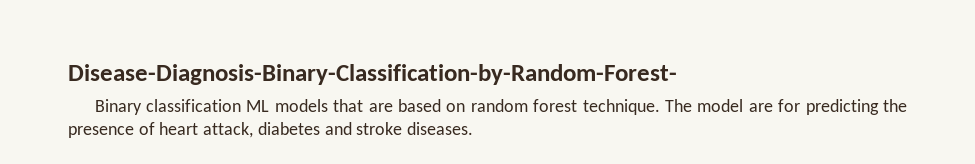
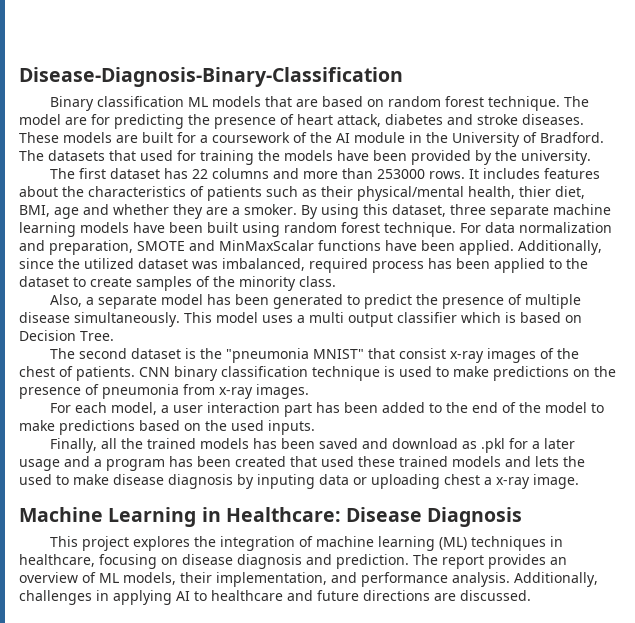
[68,64,677,85] Disease-Diagnosis-Binary-Classification-by-Random-Forest- -> [19,67,403,87] Disease-Diagnosis-Binary-Classification
(474, 128) none -> [19,132,604,147] [19,150,591,165] [49,168,600,179] [19,186,585,201] [19,204,611,219] [19,222,612,237] [19,240,602,255] [19,258,588,273] [19,276,336,291] [49,294,581,309] [19,312,582,327] [19,330,114,341] [49,348,579,363] [19,366,616,381] [19,384,309,399] [49,402,604,417] [19,420,315,435] [49,438,575,453] [19,456,585,471] [19,474,579,489] [19,507,523,527] [49,536,563,551] [19,554,567,569] [19,572,598,587] [19,590,531,605] These models are built for a coursework of the AI module in the University of Bradford. The datasets that used for training the models have been provided by the university. // The first dataset has 22 columns and more than 253000 rows. It includes features about the characteristics of patients such as their physical/mental health, thier diet, BMI, age and whether they are a smoker. By using this dataset, three separate machine learning models have been built using random forest technique. For data normalization and preparation, SMOTE and MinMaxScalar functions have been applied. Additionally, since the utilized dataset was imbalanced, required process has been applied to the dataset to create samples of the minority class. // Also, a separate model has been generated to predict the presence of multiple disease simultaneously. This model uses a multi output classifier which is based on Decision Tree. // The second dataset is the "pneumonia MNIST" that consist x-ray images of the chest of patients. CNN binary classification technique is used to make predictions on the presence of pneumonia from x-ray images. // For each model, a user interaction part has been added to the end of the model to make predictions based on the used inputs. // Finally, all the trained models has been saved and download as .pkl for a later usage and a program has been created that used these trained models and lets the used to make disease diagnosis by inputing data or uploading chest a x-ray image. // Machine Learning in Healthcare: Disease Diagnosis // This project explores the integration of machine learning (ML) techniques in healthcare, focusing on disease diagnosis and prediction. The report provides an overview of ML models, their implementation, and performance analysis. Additionally, challenges in applying AI to healthcare and future directions are discussed.

